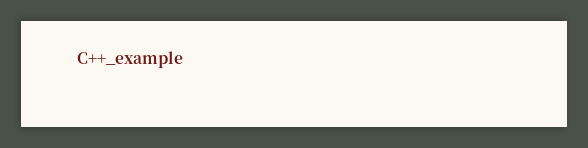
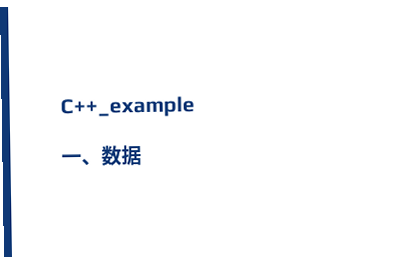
(183, 59) none -> [61,145,142,166] // 一、数据

